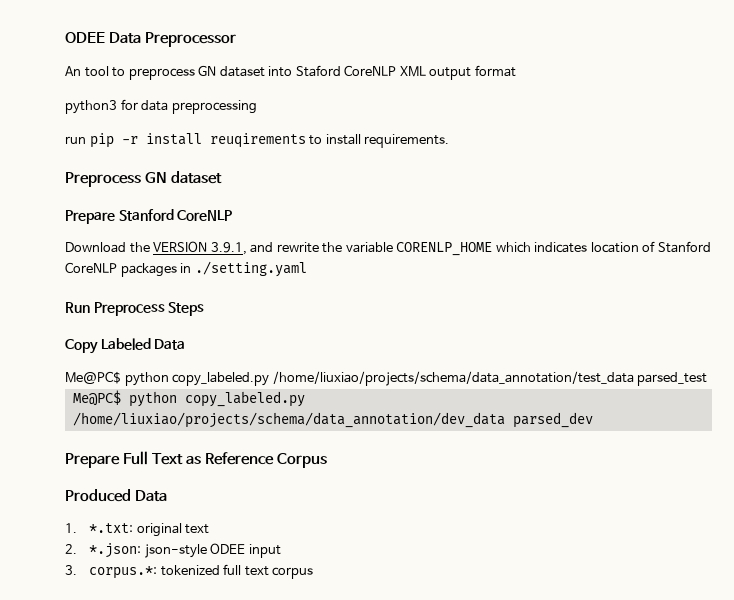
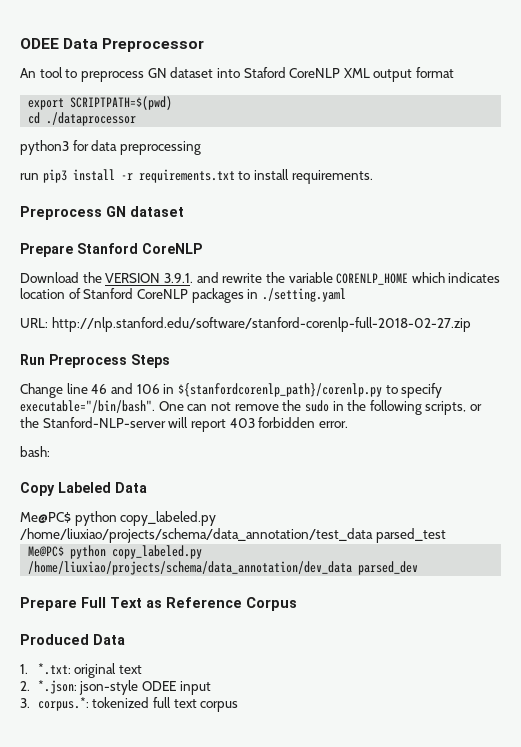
(516, 71) none -> [28,96,173,110] [28,112,137,126] // export SCRIPTPATH=$(pwd) // cd ./dataprocessor
[89,133,306,148] pip -r install reuqirements -> [42,169,235,183] pip3 install -r requirements.txt
[210,242,247,255] 3.9.1, -> [163,273,193,283] 3.9.1.
(307, 269) none -> [20,317,471,332] // URL: http://nlp.stanford.edu/software/stanford-corenlp-full-2018-02-27.zip
(205, 309) none -> [20,383,443,398] [20,400,483,415] [20,417,348,432] [20,446,50,457] // Change line 46 and 106 in ${stanfordcorenlp_path}/corenlp.py to specify executable="/bin/bash". One can not remove the sudo in the following scripts, or the Stanford-NLP-server will report 403 forbidden error. // bash:

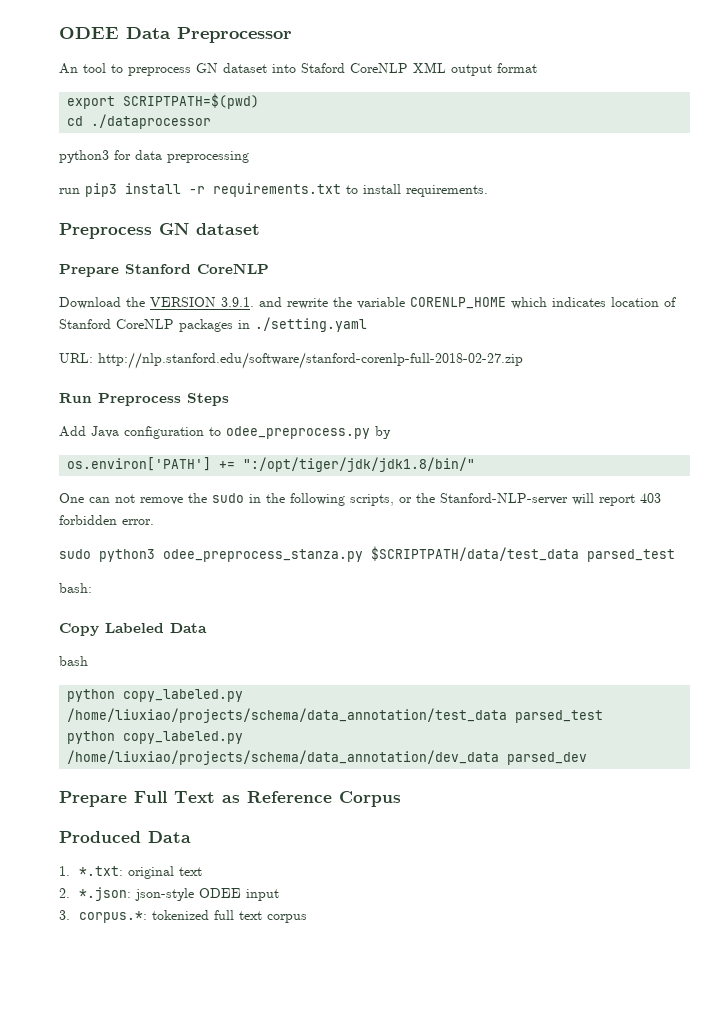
[20,383,443,398] [20,400,155,413] Change line 46 and 106 in ${stanfordcorenlp_path}/corenlp.py to specify executable="/bin/bash". -> [59,426,391,439] [67,457,476,472] Add Java configuration to odee_preprocess.py by // os.environ['PATH'] += ":/opt/tiger/jdk/jdk1.8/bin/" //
(348, 424) none -> [59,546,675,562] // sudo python3 odee_preprocess_stanza.py $SCRIPTPATH/data/test_data parsed_test
[20,512,71,523] Me@PC$ -> [59,656,88,666] bash //
[28,546,65,557] Me@PC$ -> (604, 716) none

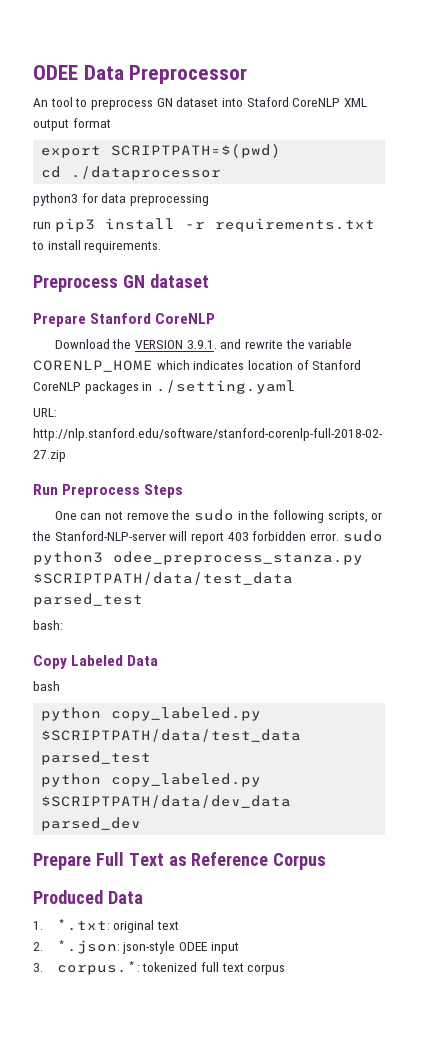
[59,426,391,439] [67,457,476,472] // Add Java configuration to odee_preprocess.py by // os.environ['PATH'] += ":/opt/tiger/jdk/jdk1.8/bin/" -> (184, 491) none
(154, 522) // -> (339, 537) none
[67,708,508,723] /home/liuxiao/projects/schema/data_annotation/test_data -> [41,729,302,742] $SCRIPTPATH/data/test_data
[67,750,500,765] /home/liuxiao/projects/schema/data_annotation/dev_data -> [41,795,292,808] $SCRIPTPATH/data/dev_data

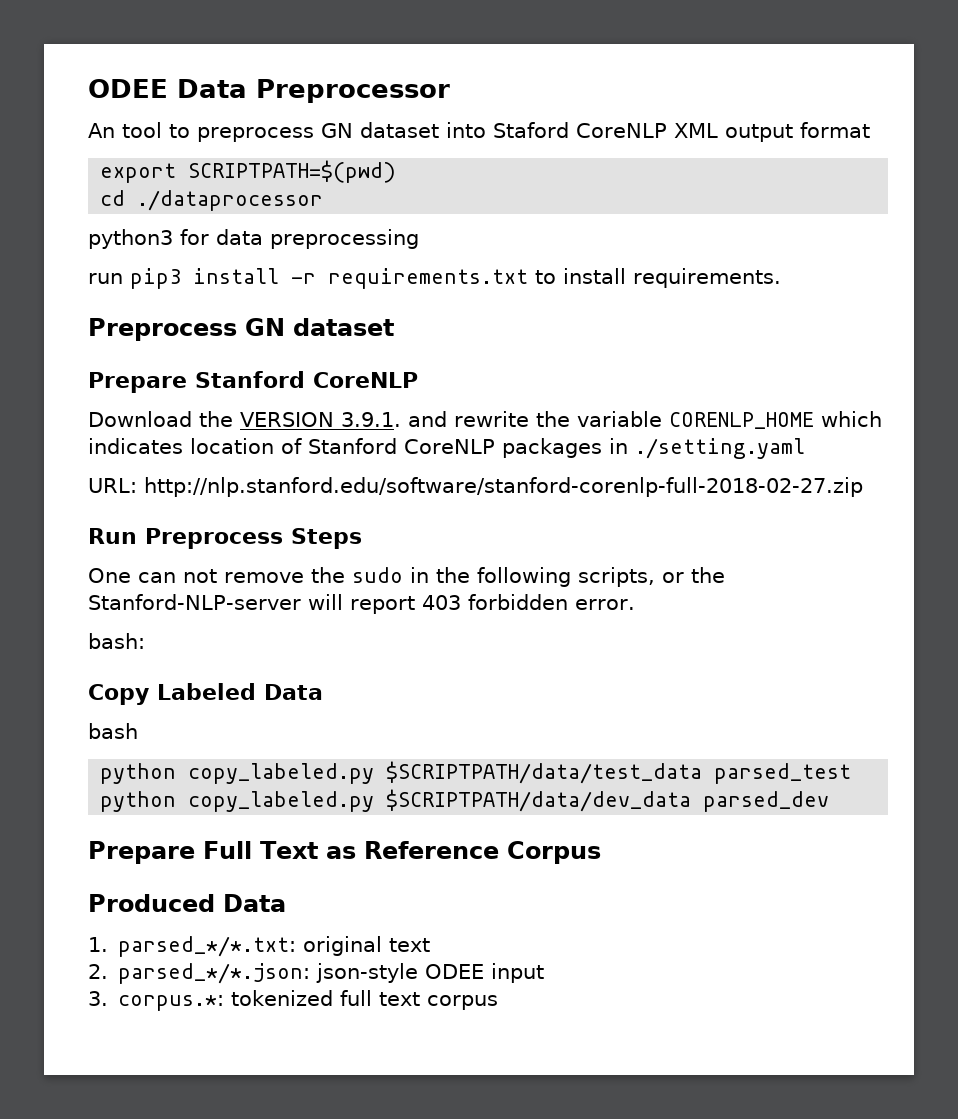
[342,530,383,542] [33,551,363,565] [33,572,293,585] [33,593,143,607] sudo python3 odee_preprocess_stanza.py $SCRIPTPATH/data/test_data parsed_test -> (635, 604) none
[56,919,110,931] *.txt: -> [118,936,297,957] parsed_*/*.txt:
[56,940,120,954] *.json: -> [118,963,311,984] parsed_*/*.json:

